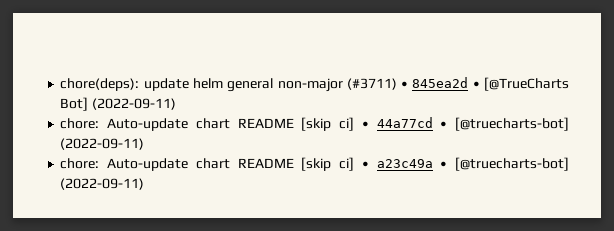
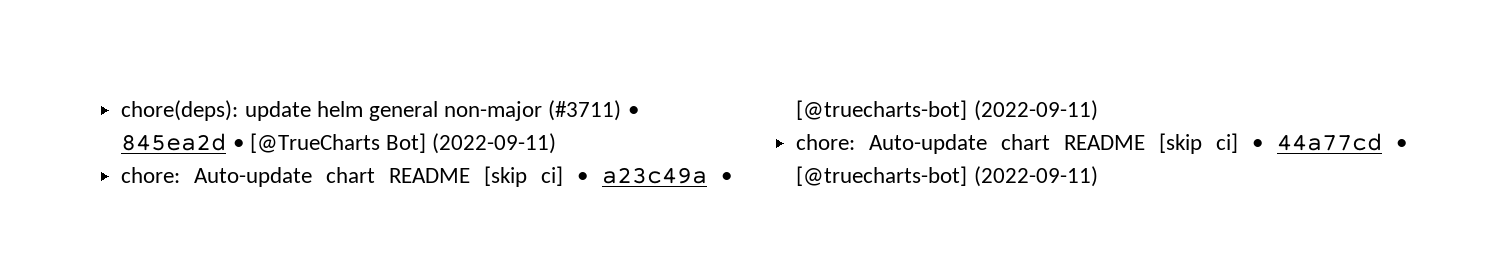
[376,117,433,128] 44a77cd -> [602,167,708,184] a23c49a
[376,159,433,168] a23c49a -> [1277,133,1383,151] 44a77cd

